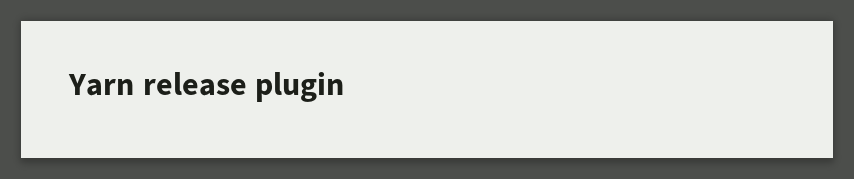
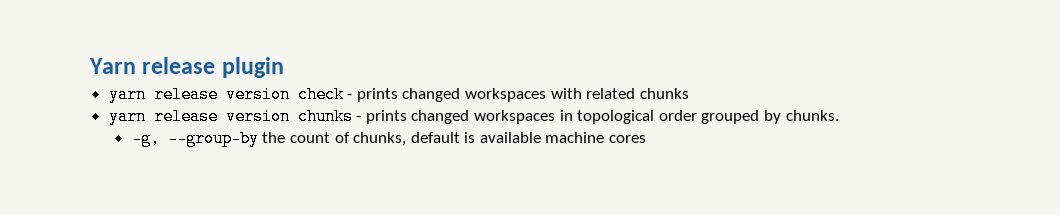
(345, 87) none -> [108,86,689,103] [108,108,839,125] [131,130,647,147] // yarn release version check - prints changed workspaces with related chunks // yarn release version chunks - prints changed workspaces in topological order grouped by chunks. // -g, --group-by the count of chunks, default is available machine cores

